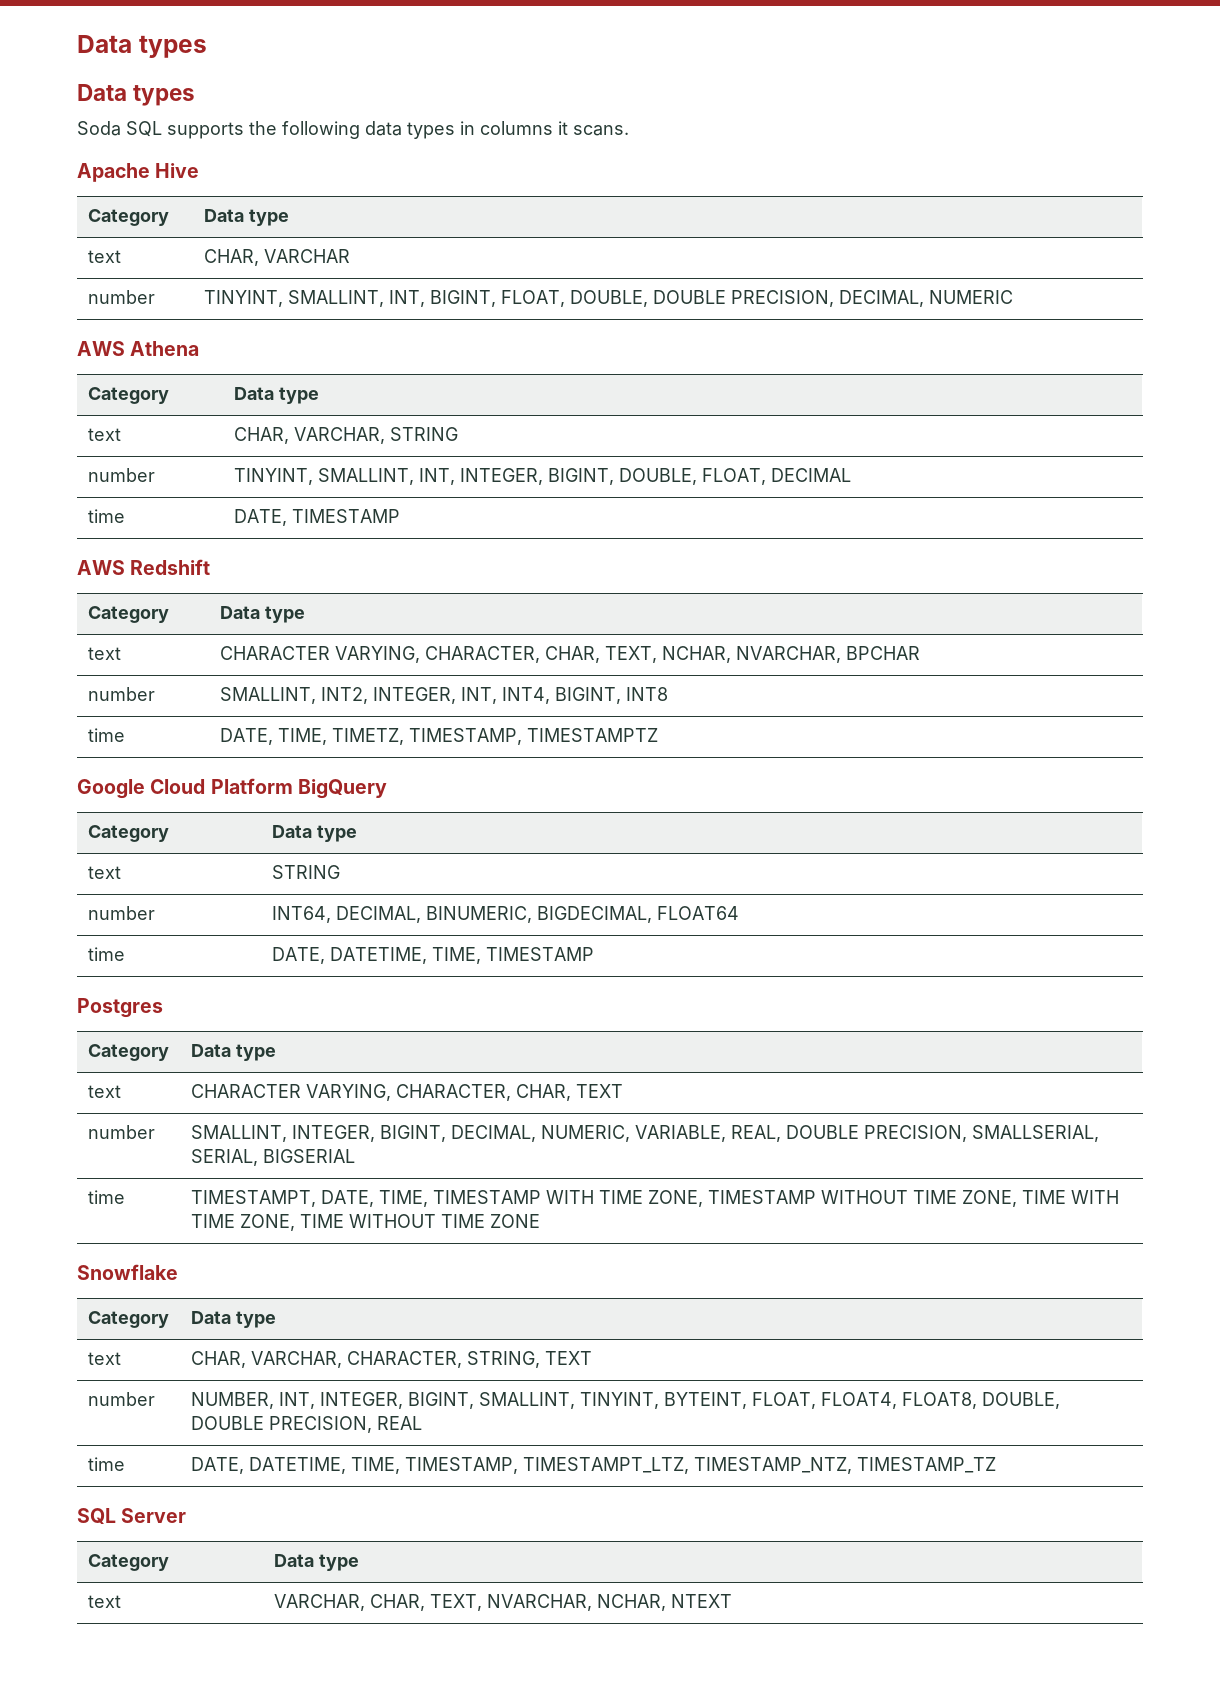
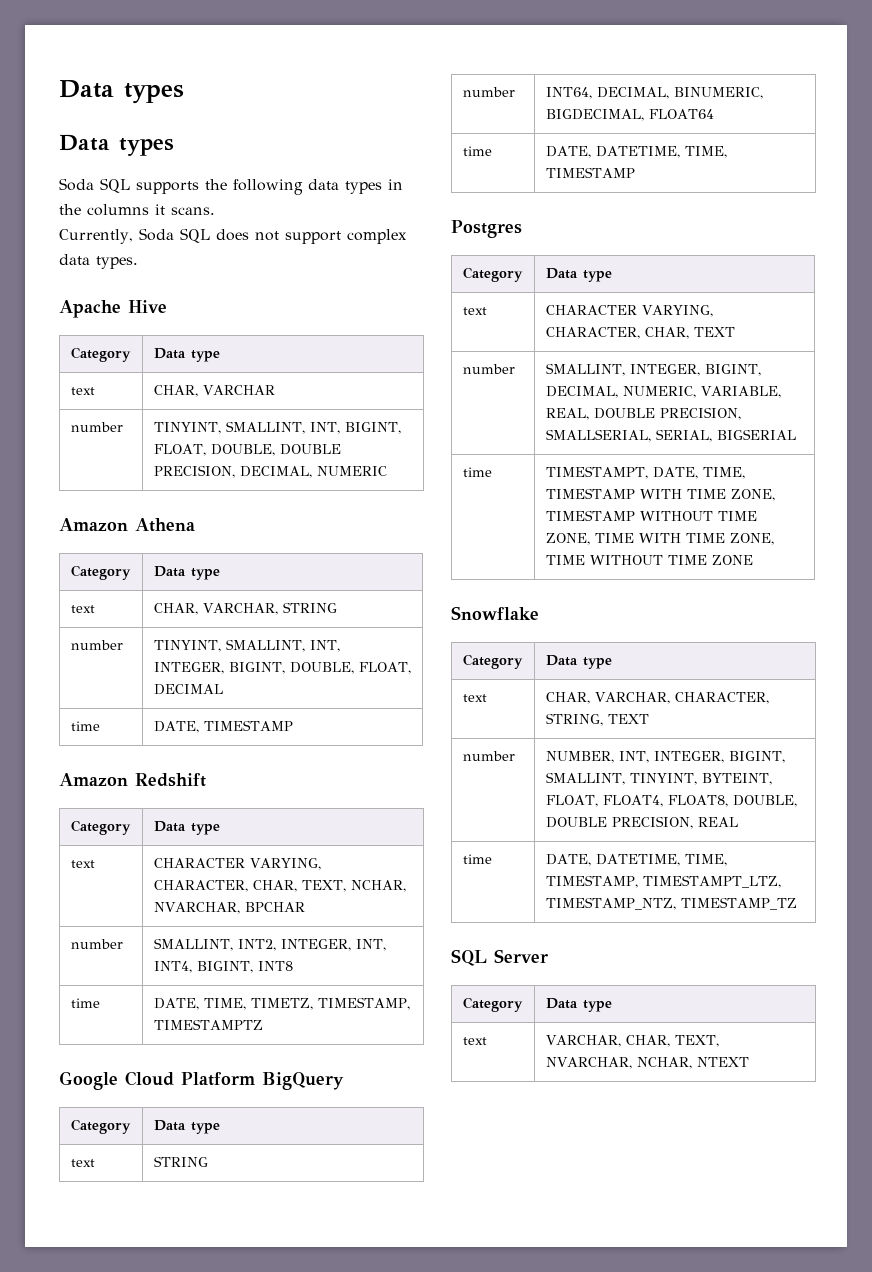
(475, 128) none -> [59,204,81,215] the
(629, 130) none -> [59,228,407,244] [59,254,138,269] // Currently, Soda SQL does not support complex data types.
[77,341,125,356] AWS -> [59,518,128,531] Amazon
[77,560,125,575] AWS -> [59,773,128,786] Amazon

